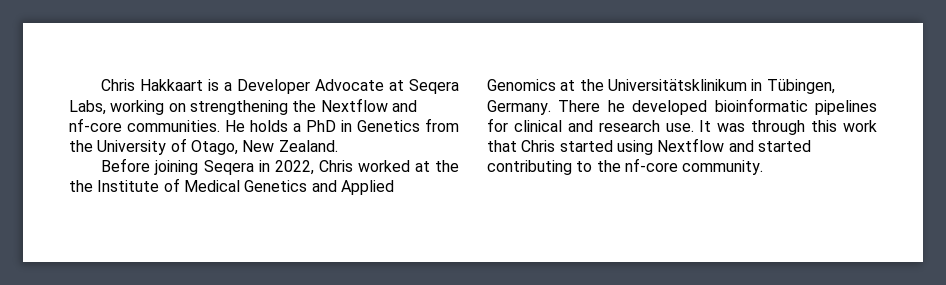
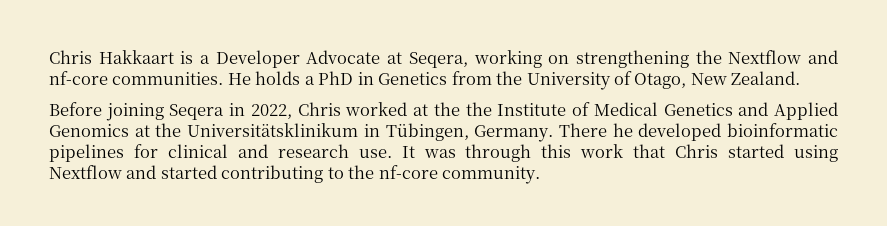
[408,79,459,94] [69,100,106,115] Seqera Labs, -> [408,52,468,68] Seqera,

